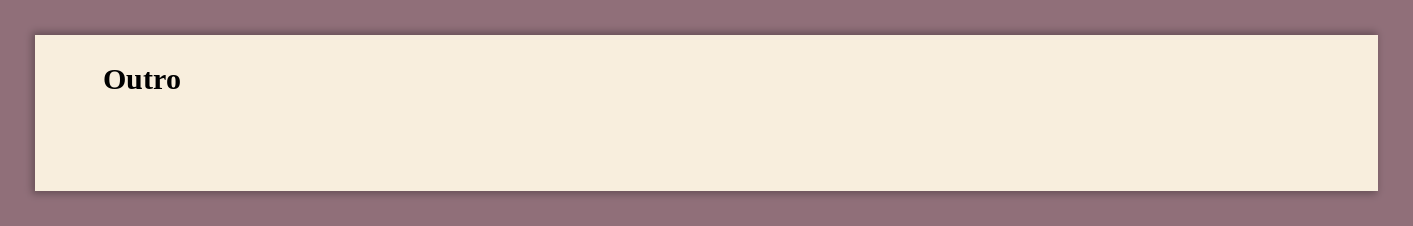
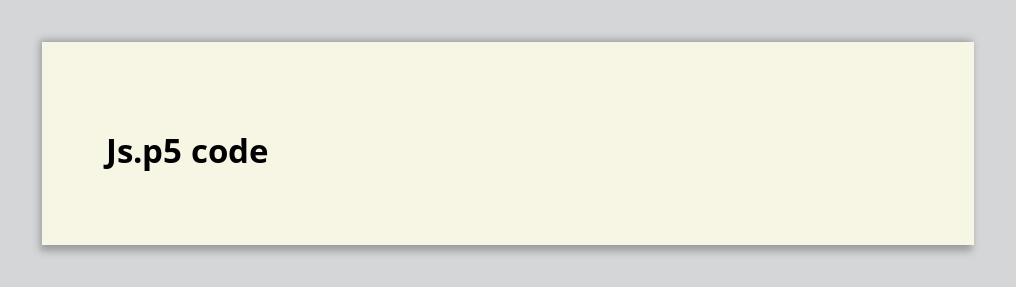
[103,70,181,89] Outro -> [103,138,269,171] Js.p5 code

